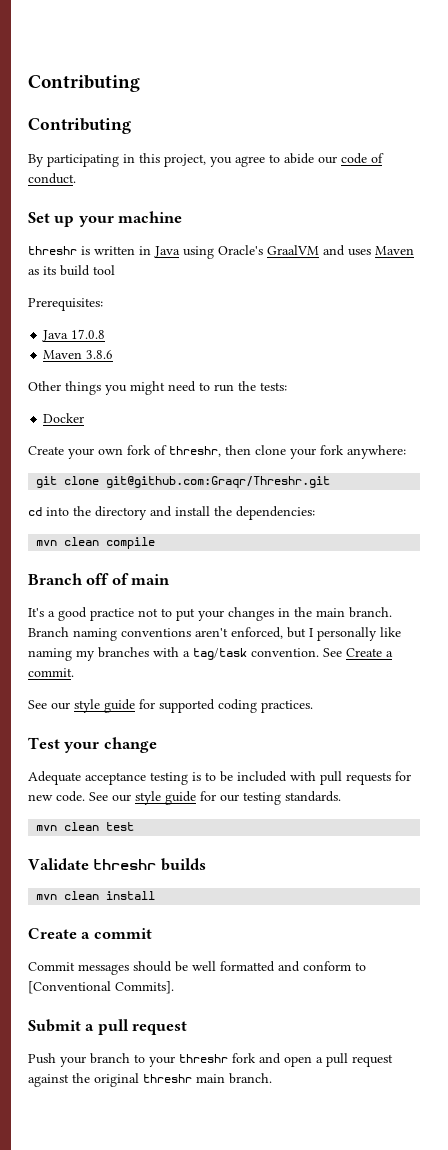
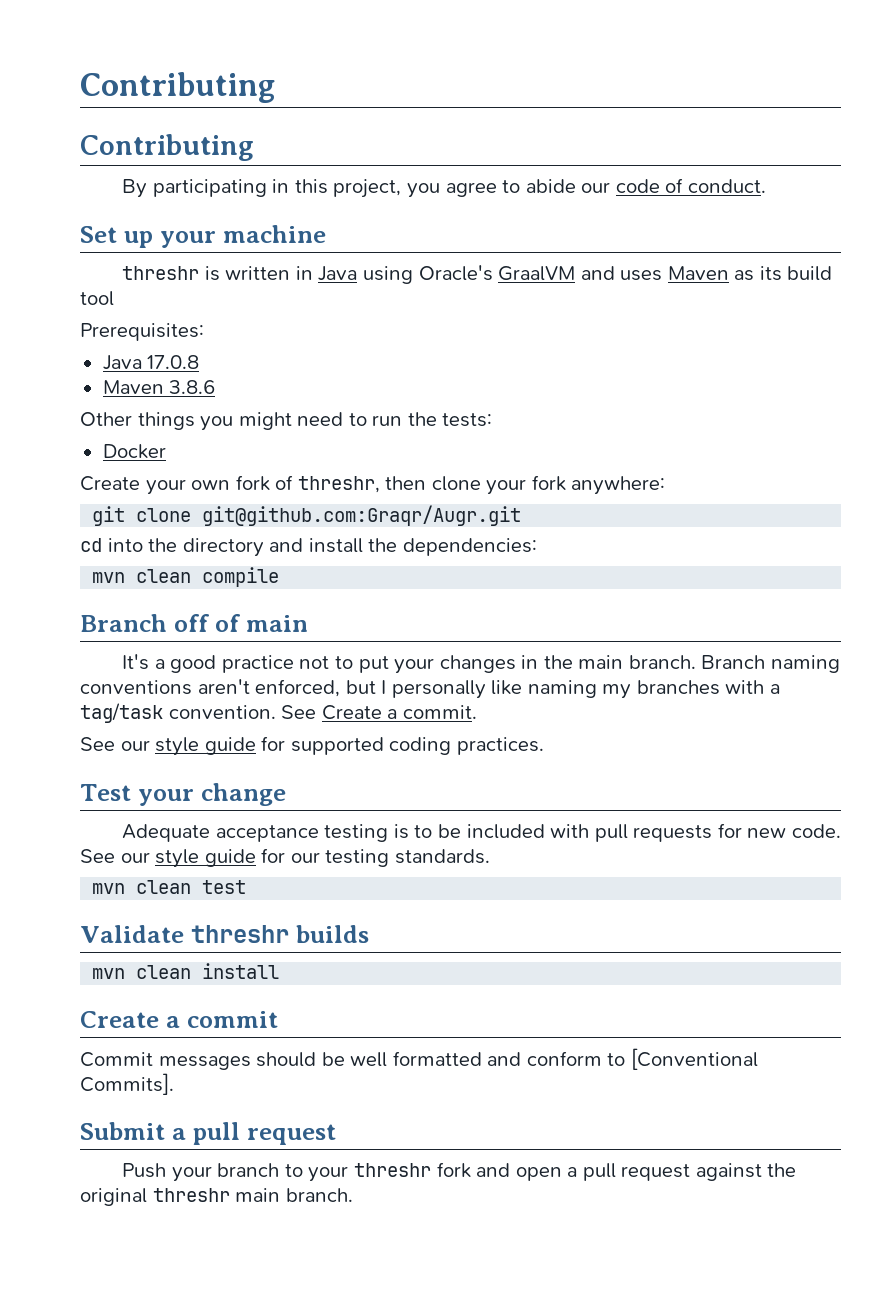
[106,476,331,488] git@github.com:Graqr/Threshr.git -> [202,505,522,526] git@github.com:Graqr/Augr.git

